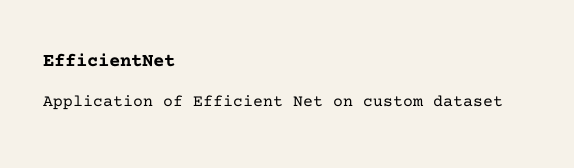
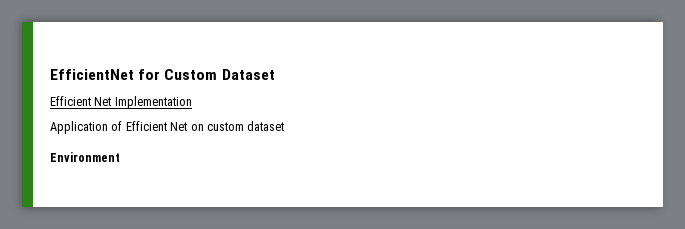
(175, 60) none -> [138,69,275,80] [50,96,192,109] for Custom Dataset // Efficient Net Implementation
(503, 101) none -> [50,152,120,162] // Environment

